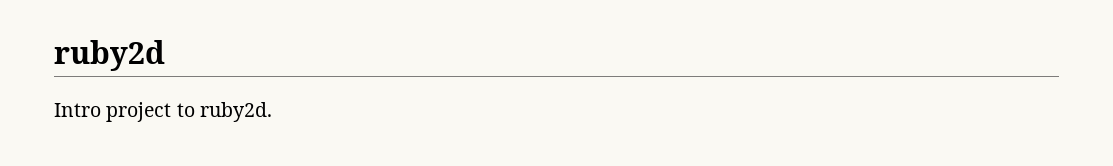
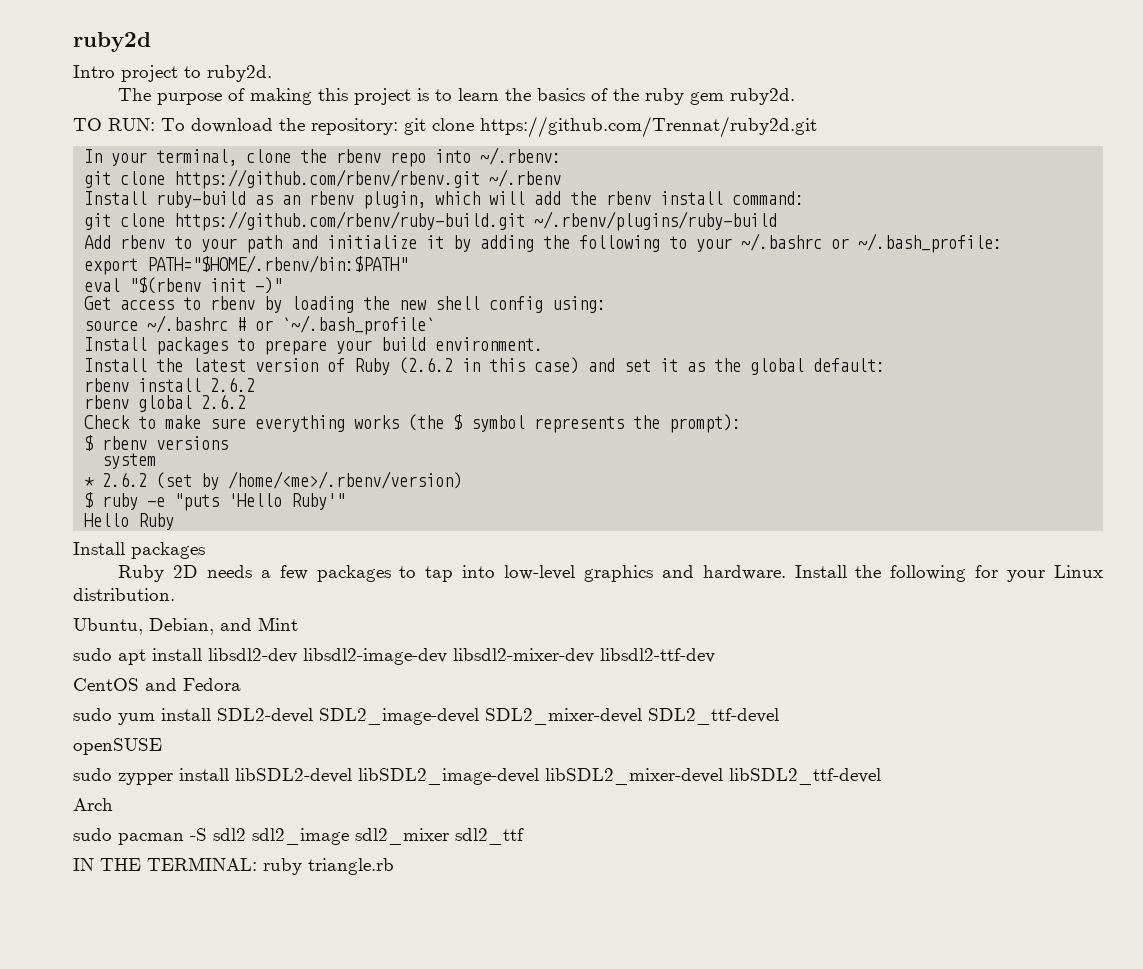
(272, 112) none -> [118,88,796,105] [73,116,817,138] [84,147,562,167] [84,169,562,189] [84,191,805,209] [84,211,778,231] [84,233,1003,253] [84,255,409,275] [84,277,283,294] [84,296,607,313] [84,315,436,335] [84,337,544,355] [84,357,886,375] [84,377,256,392] [84,394,247,412] [84,414,742,433] [84,435,229,451] [102,453,157,469] [84,471,463,490] [84,492,346,511] [84,513,175,530] [73,542,205,559] [118,565,1103,582] [73,588,175,601] [73,617,298,635] [73,648,715,665] [73,678,241,691] [73,708,779,725] [73,738,162,755] [73,768,881,785] [73,798,113,811] [73,828,524,845] [73,857,394,875] // The purpose of making this project is to learn the basics of the ruby gem ruby2d. // TO RUN: To download the repository: git clone https://github.com/Trennat/ruby2d.git // In your terminal, clone the rbenv repo into ~/.rbenv: // git clone https://github.com/rbenv/rbenv.git ~/.rbenv // Install ruby-build as an rbenv plugin, which will add the rbenv install command: // git clone https://github.com/rbenv/ruby-build.git ~/.rbenv/plugins/ruby-build // Add rbenv to your path and initialize it by adding the following to your ~/.bashrc or ~/.bash_profile: // export PATH="$HOME/.rbenv/bin:$PATH" // eval "$(rbenv init -)" // Get access to rbenv by loading the new shell config using: // source ~/.bashrc # or `~/.bash_profile` // Install packages to prepare your build environment. // Install the latest version of Ruby (2.6.2 in this case) and set it as the global default: // rbenv install 2.6.2 // rbenv global 2.6.2 // Check to make sure everything works (the $ symbol represents the prompt): // $ rbenv versions // system // * 2.6.2 (set by /home/<me>/.rbenv/version) // $ ruby -e "puts 'Hello Ruby'" // Hello Ruby // Install packages // Ruby 2D needs a few packages to tap into low-level graphics and hardware. Install the following for your Linux distribution. // Ubuntu, Debian, and Mint // sudo apt install libsdl2-dev libsdl2-image-dev libsdl2-mixer-dev libsdl2-ttf-dev // CentOS and Fedora // sudo yum install SDL2-devel SDL2_image-devel SDL2_mixer-devel SDL2_ttf-devel // openSUSE // sudo zypper install libSDL2-devel libSDL2_image-devel libSDL2_mixer-devel libSDL2_ttf-devel // Arch // sudo pacman -S sdl2 sdl2_image sdl2_mixer sdl2_ttf // IN THE TERMINAL: ruby triangle.rb

